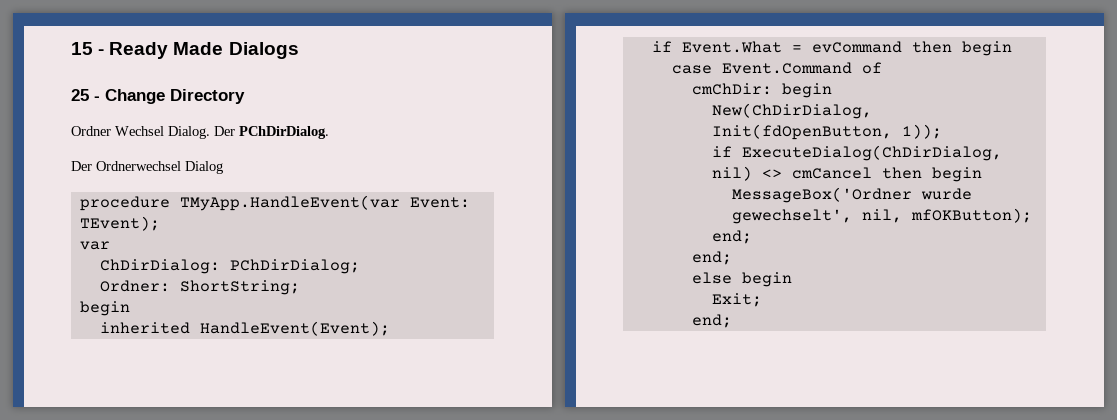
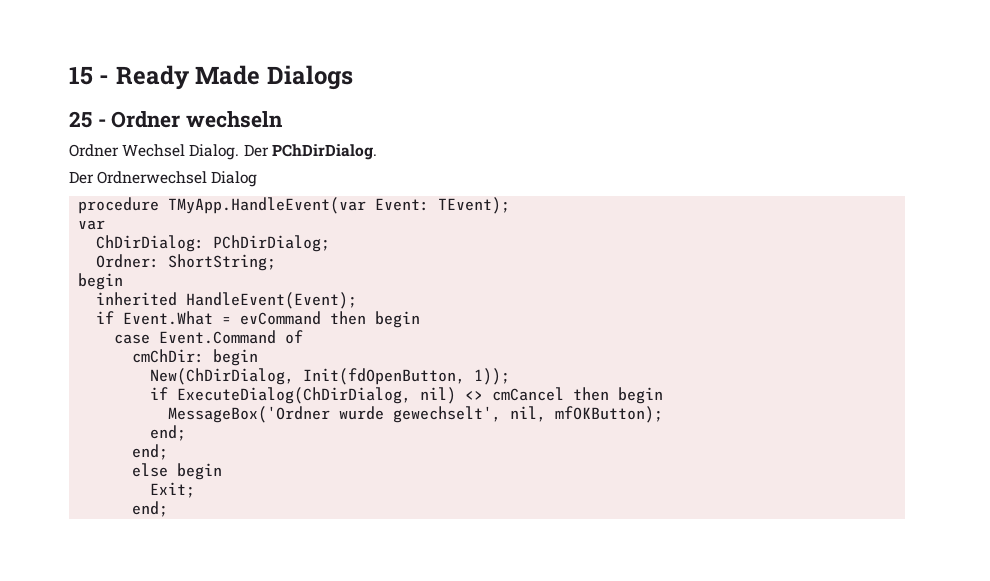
[105,89,245,104] Change Directory -> [111,111,284,128] Ordner wechseln

